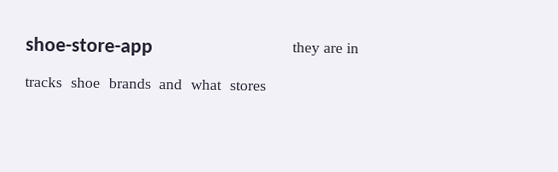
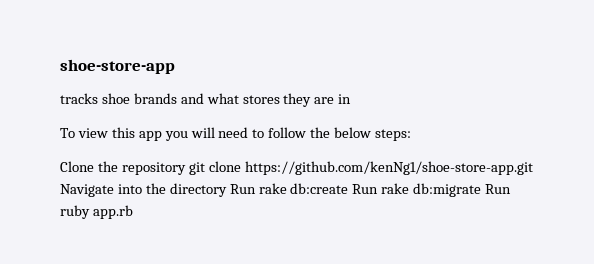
(360, 48) none -> [60,127,412,141] [60,161,533,175] [60,183,512,197] [60,205,133,219] // To view this app you will need to follow the below steps: // Clone the repository git clone https://github.com/kenNg1/shoe-store-app.git Navigate into the directory Run rake db:create Run rake db:migrate Run ruby app.rb

